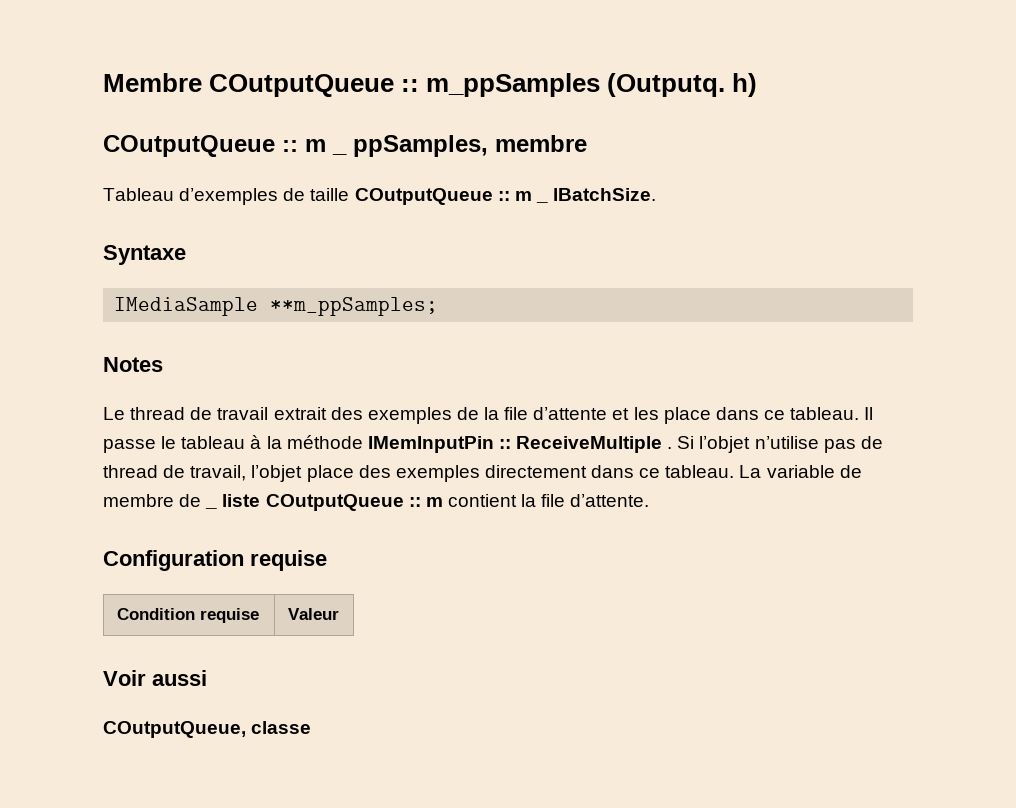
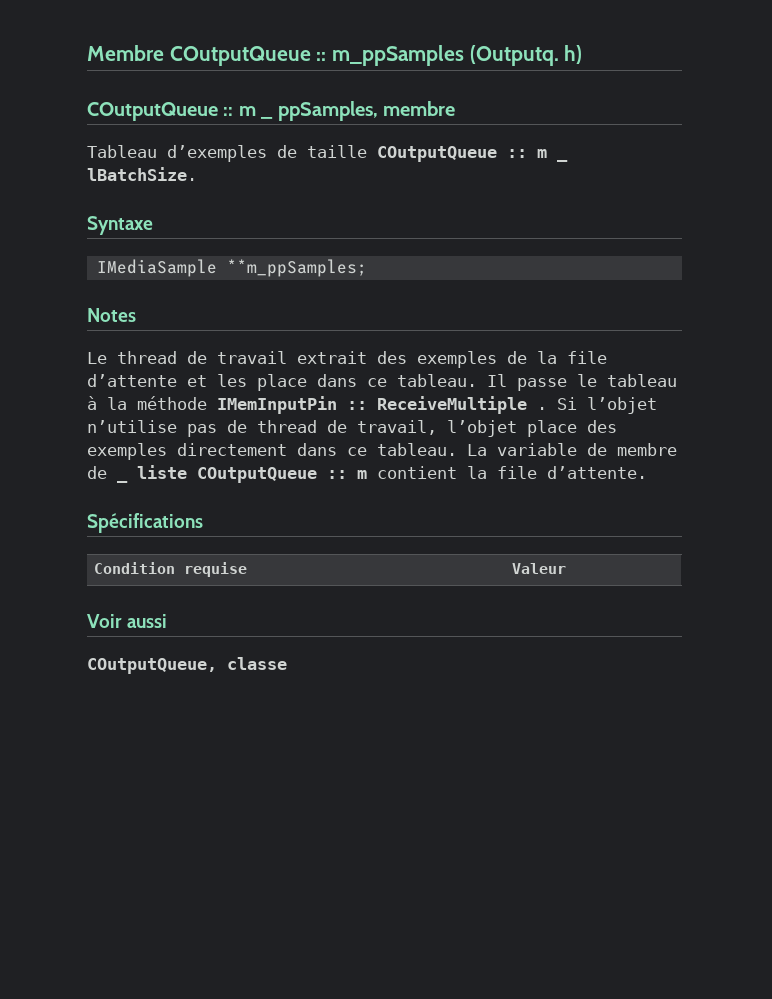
[103,550,327,571] Configuration requise -> [87,513,203,533] Spécifications

